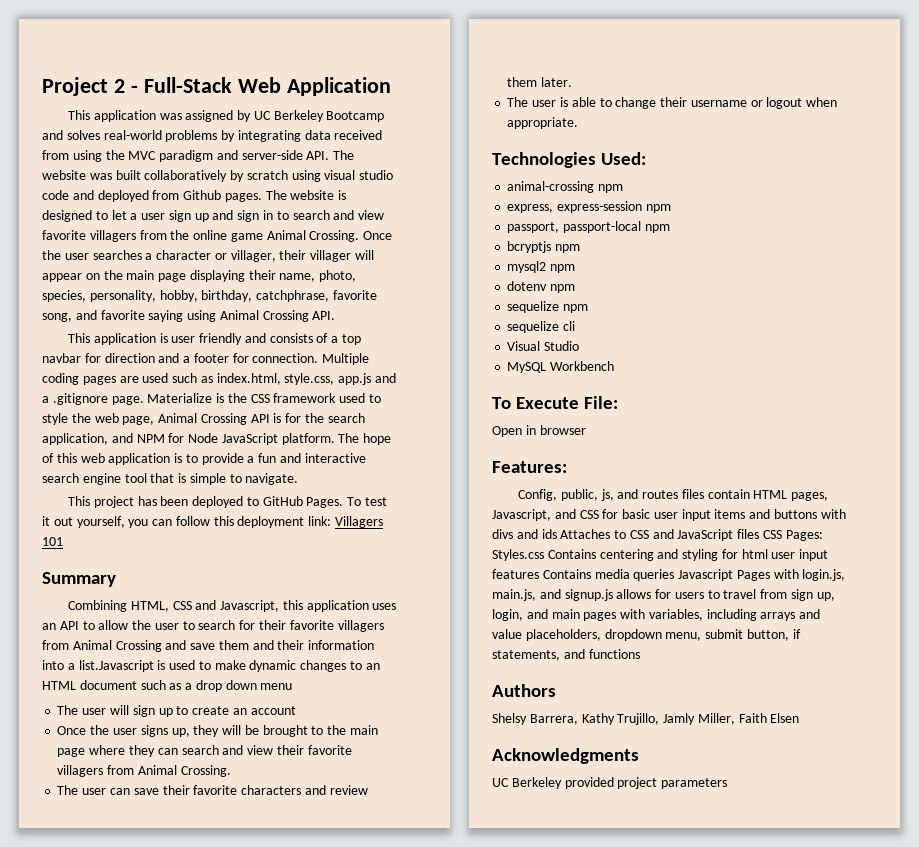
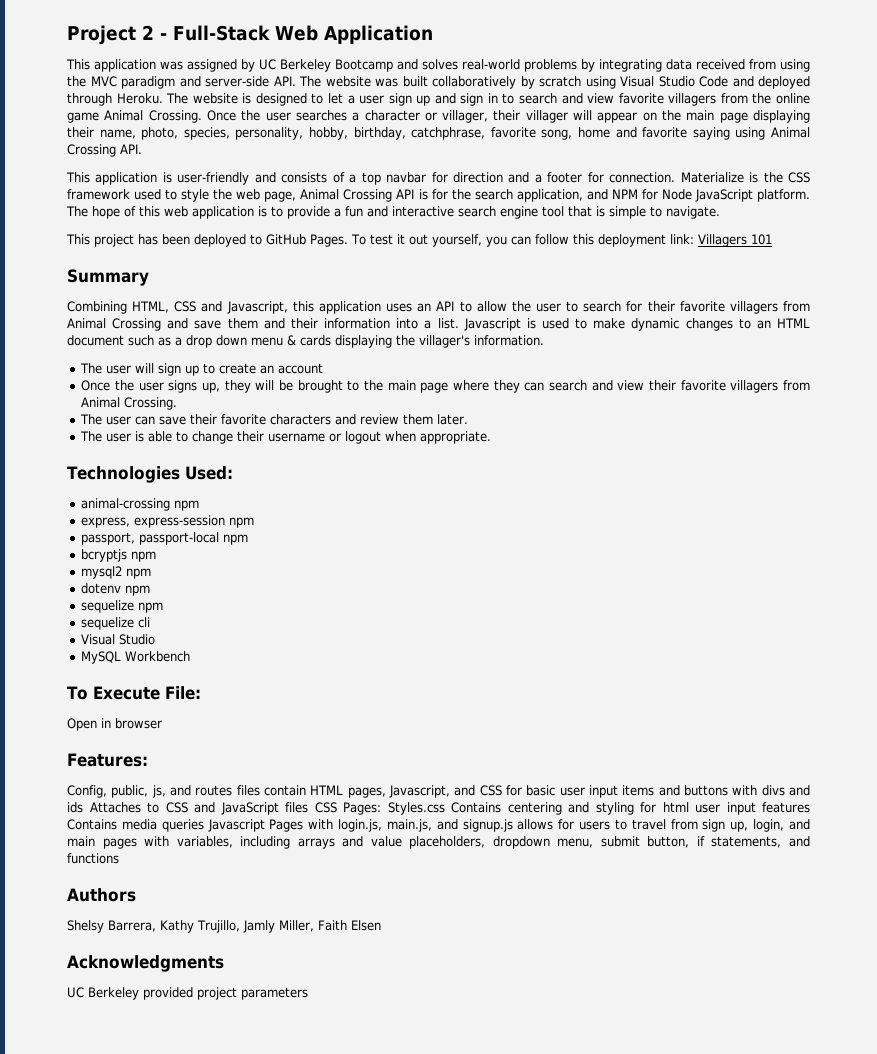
[324,170,394,180] [42,190,262,202] visual studio code and deployed from Github pages. -> [620,76,810,89] [67,93,163,106] Visual Studio Code and deployed through Heroku.
(72, 317) none -> [578,127,611,138] home
[171,333,243,345] user friendly -> [177,172,250,185] user-friendly
[322,353,370,365] [42,373,397,385] [42,393,144,405] Multiple coding pages are used such as index.html, style.css, app.js and a .gitignore page. -> (676, 177) none
[78,660,154,672] list.Javascript -> [437,318,521,331] list. Javascript
(293, 686) none -> [287,335,544,348] & cards displaying the villager's information.

